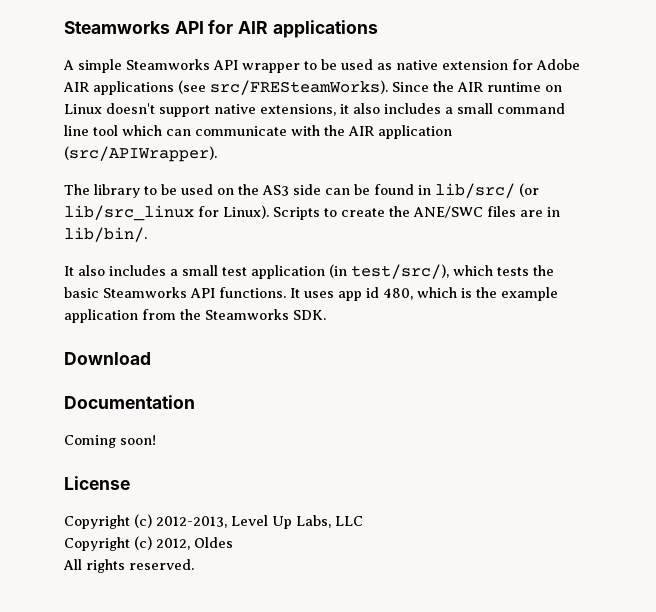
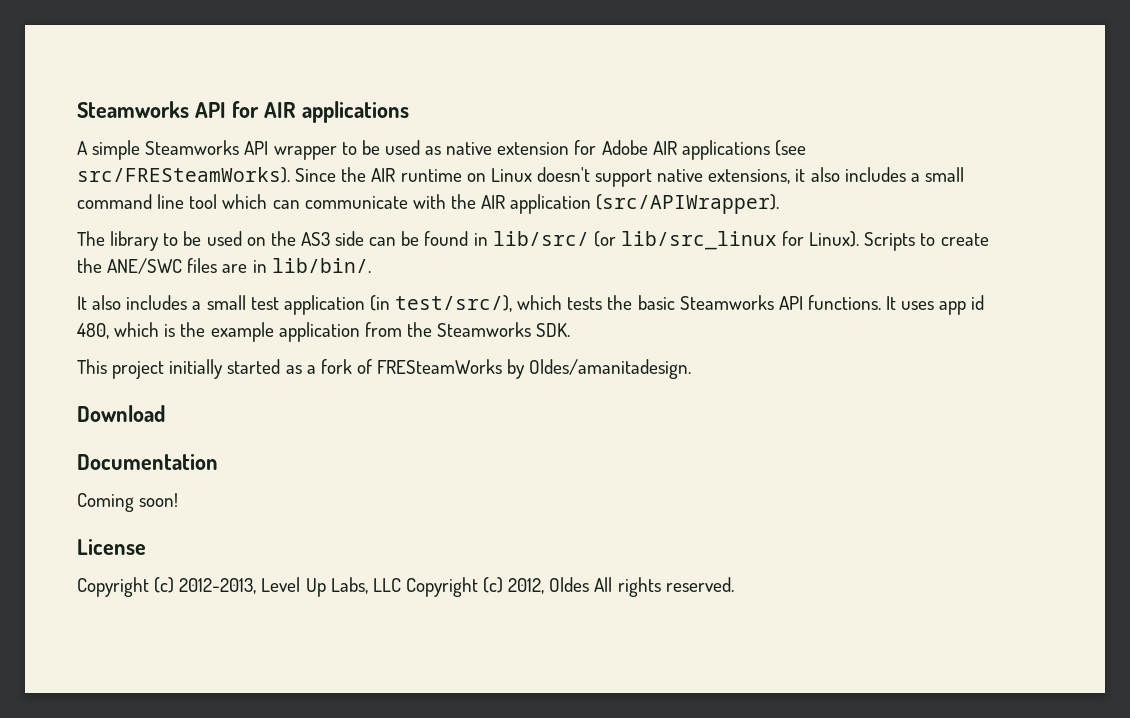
(326, 315) none -> [77,359,692,379] // This project initially started as a fork of FRESteamWorks by Oldes/amanitadesign.
(363, 521) // -> (401, 585) none
(233, 542) // -> (590, 584) none

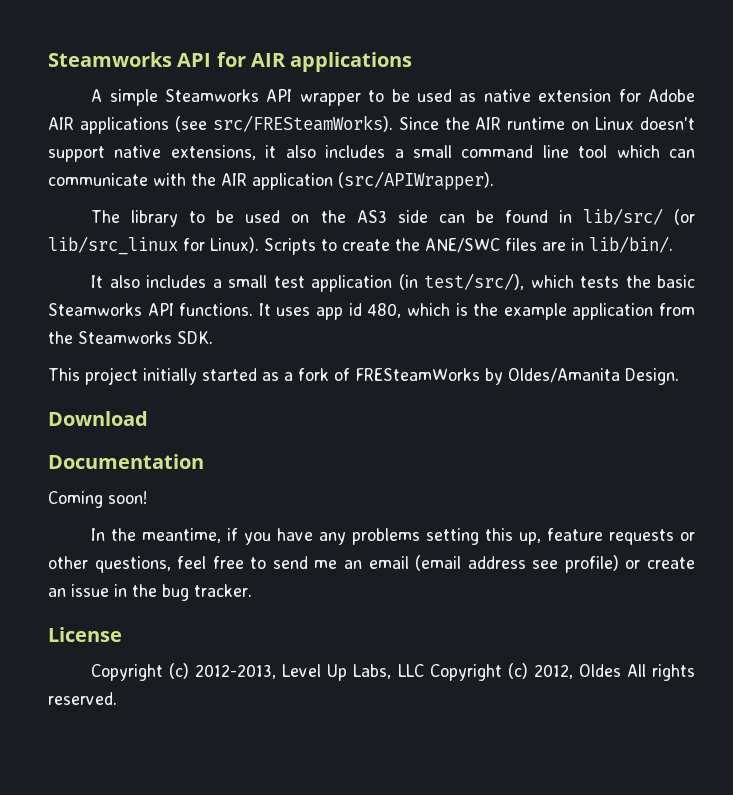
[529,359,692,379] Oldes/amanitadesign. -> [508,368,679,385] Oldes/Amanita Design.
(179, 500) none -> [91,528,695,545] [48,555,695,573] [48,584,252,601] // In the meantime, if you have any problems setting this up, feature requests or other questions, feel free to send me an email (email address see profile) or create an issue in the bug tracker.

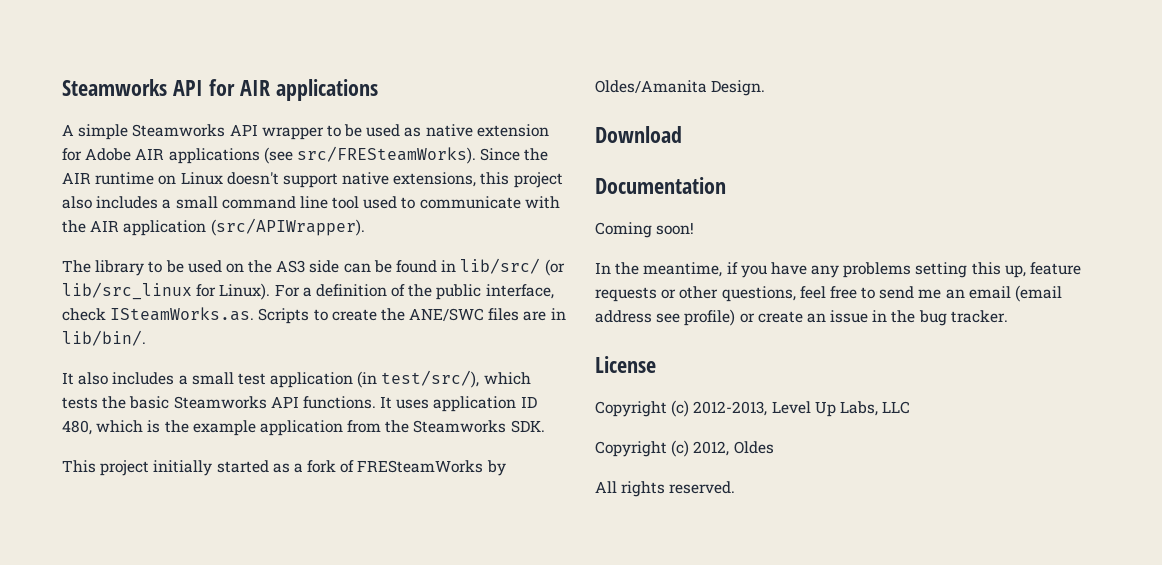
[265,145,277,158] it -> [480,172,563,188] this project
[616,145,695,158] which can -> [363,196,416,209] used to
(259, 245) none -> [274,284,554,300] [62,307,255,321] For a definition of the public interface, check ISteamWorks.as.
[316,303,362,320] app id -> [433,396,537,412] application ID
(424, 670) none -> (911, 407) //
(621, 670) none -> (774, 447) //

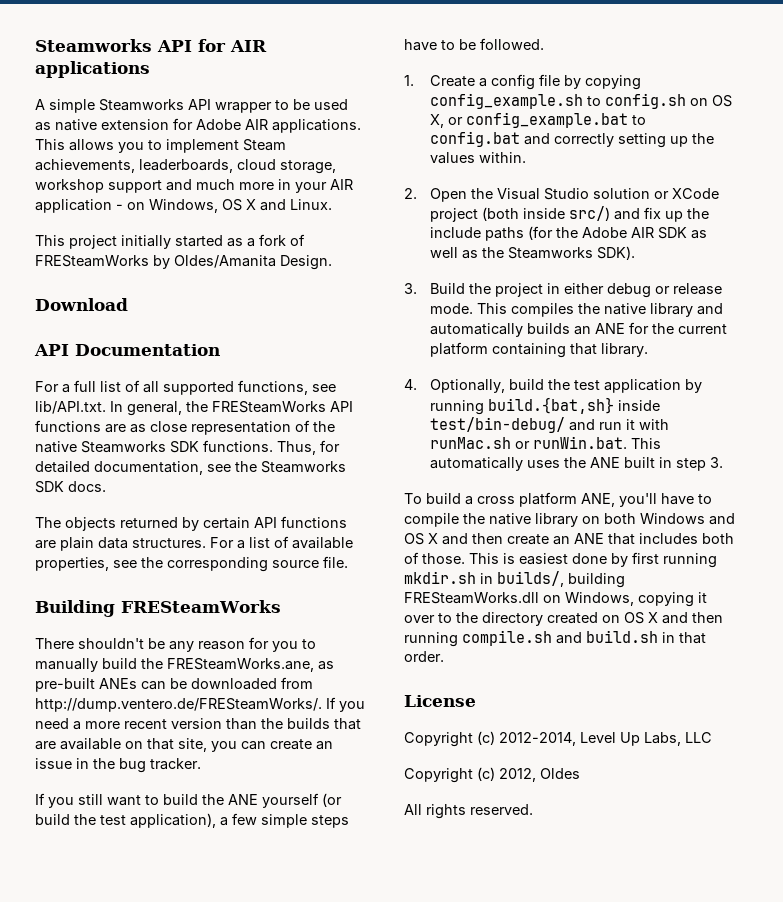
[168,146,549,164] [62,172,563,188] [62,196,560,209] [62,218,365,236] [62,258,565,276] [62,282,554,300] [62,307,566,324] [62,330,146,346] [62,370,531,388] [62,396,537,412] [62,420,545,436] applications (see src/FRESteamWorks). Since the AIR runtime on Linux doesn't support native extensions, this project also includes a small command line tool used to communicate with the AIR application (src/APIWrapper). // The library to be used on the AS3 side can be found in lib/src/ (or lib/src_linux for Linux). For a definition of the public interface, check ISteamWorks.as. Scripts to create the ANE/SWC files are in lib/bin/. // It also includes a small test application (in test/src/), which tests the basic Steamworks API functions. It uses application ID 480, which is the example application from the Steamworks SDK. -> [272,119,361,133] [35,139,286,153] [35,159,336,174] [35,179,353,193] [35,199,332,213] applications. This allows you to implement Steam achievements, leaderboards, cloud storage, workshop support and much more in your AIR application - on Windows, OS X and Linux.
(682, 134) none -> [34,344,69,356] API
[595,222,695,238] [595,262,1082,278] [595,285,1063,302] [595,309,755,326] Coming soon! // In the meantime, if you have any problems setting this up, feature requests or other questions, feel free to send me an email (email address see profile) or -> [35,380,336,395] [35,401,353,416] [35,420,335,435] [35,440,340,455] [35,461,346,475] [35,481,106,493] [35,516,347,531] [35,536,353,551] [35,556,348,572] [35,600,281,617] [35,637,316,652] [35,658,334,672] [35,677,313,692] [35,697,365,712] [35,718,361,730] [35,738,266,752] For a full list of all supported functions, see lib/API.txt. In general, the FRESteamWorks API functions are as close representation of the native Steamworks SDK functions. Thus, for detailed documentation, see the Steamworks SDK docs. // The objects returned by certain API functions are plain data structures. For a list of available properties, see the corresponding source file. // Building FRESteamWorks // There shouldn't be any reason for you to manually build the FRESteamWorks.ane, as pre-built ANEs can be downloaded from http://dump.ventero.de/FRESteamWorks/. If you need a more recent version than the builds that are available on that site, you can
(1008, 316) none -> [35,793,342,808] [35,813,349,828] [404,38,544,51] [404,74,642,90] [430,93,733,109] [430,112,647,128] [430,131,715,148] [430,152,527,164] [404,188,720,202] [430,206,710,222] [430,226,708,241] [430,246,636,260] [404,283,723,298] [430,303,724,317] [430,322,728,337] [430,342,649,358] [404,379,703,393] [430,397,661,415] [430,417,670,433] [430,436,662,449] [430,457,724,471] [404,492,712,507] [404,513,735,527] [404,533,734,545] [404,552,717,568] [404,571,625,588] [404,592,707,607] [404,612,723,626] [404,630,706,647] [404,651,444,662] // If you still want to build the ANE yourself (or build the test application), a few simple steps have to be followed. // 1. Create a config file by copying config_example.sh to config.sh on OS X, or config_example.bat to config.bat and correctly setting up the values within. // 2. Open the Visual Studio solution or XCode project (both inside src/) and fix up the include paths (for the Adobe AIR SDK as well as the Steamworks SDK). // 3. Build the project in either debug or release mode. This compiles the native library and automatically builds an ANE for the current platform containing that library. // 4. Optionally, build the test application by running build.{bat,sh} inside test/bin-debug/ and run it with runMac.sh or runWin.bat. This automatically uses the ANE built in step 3. // To build a cross platform ANE, you'll have to compile the native library on both Windows and OS X and then create an ANE that includes both of those. This is easiest done by first running mkdir.sh in builds/, building FRESteamWorks.dll on Windows, copying it over to the directory created on OS X and then running compile.sh and build.sh in that order.
[693,401,768,416] 2012-2013, -> [499,732,576,746] 2012-2014,

